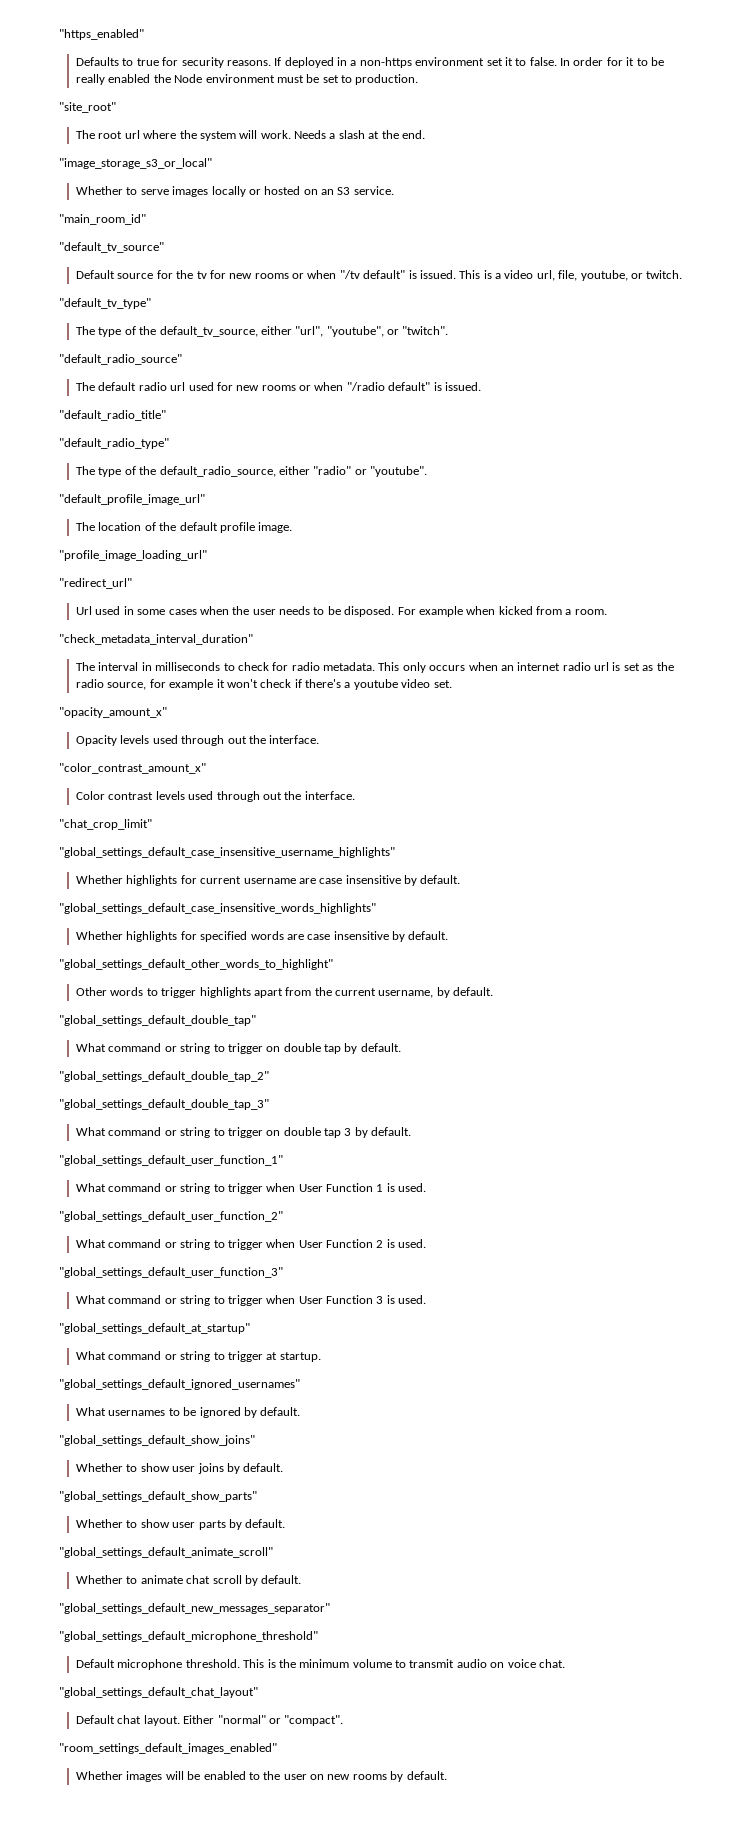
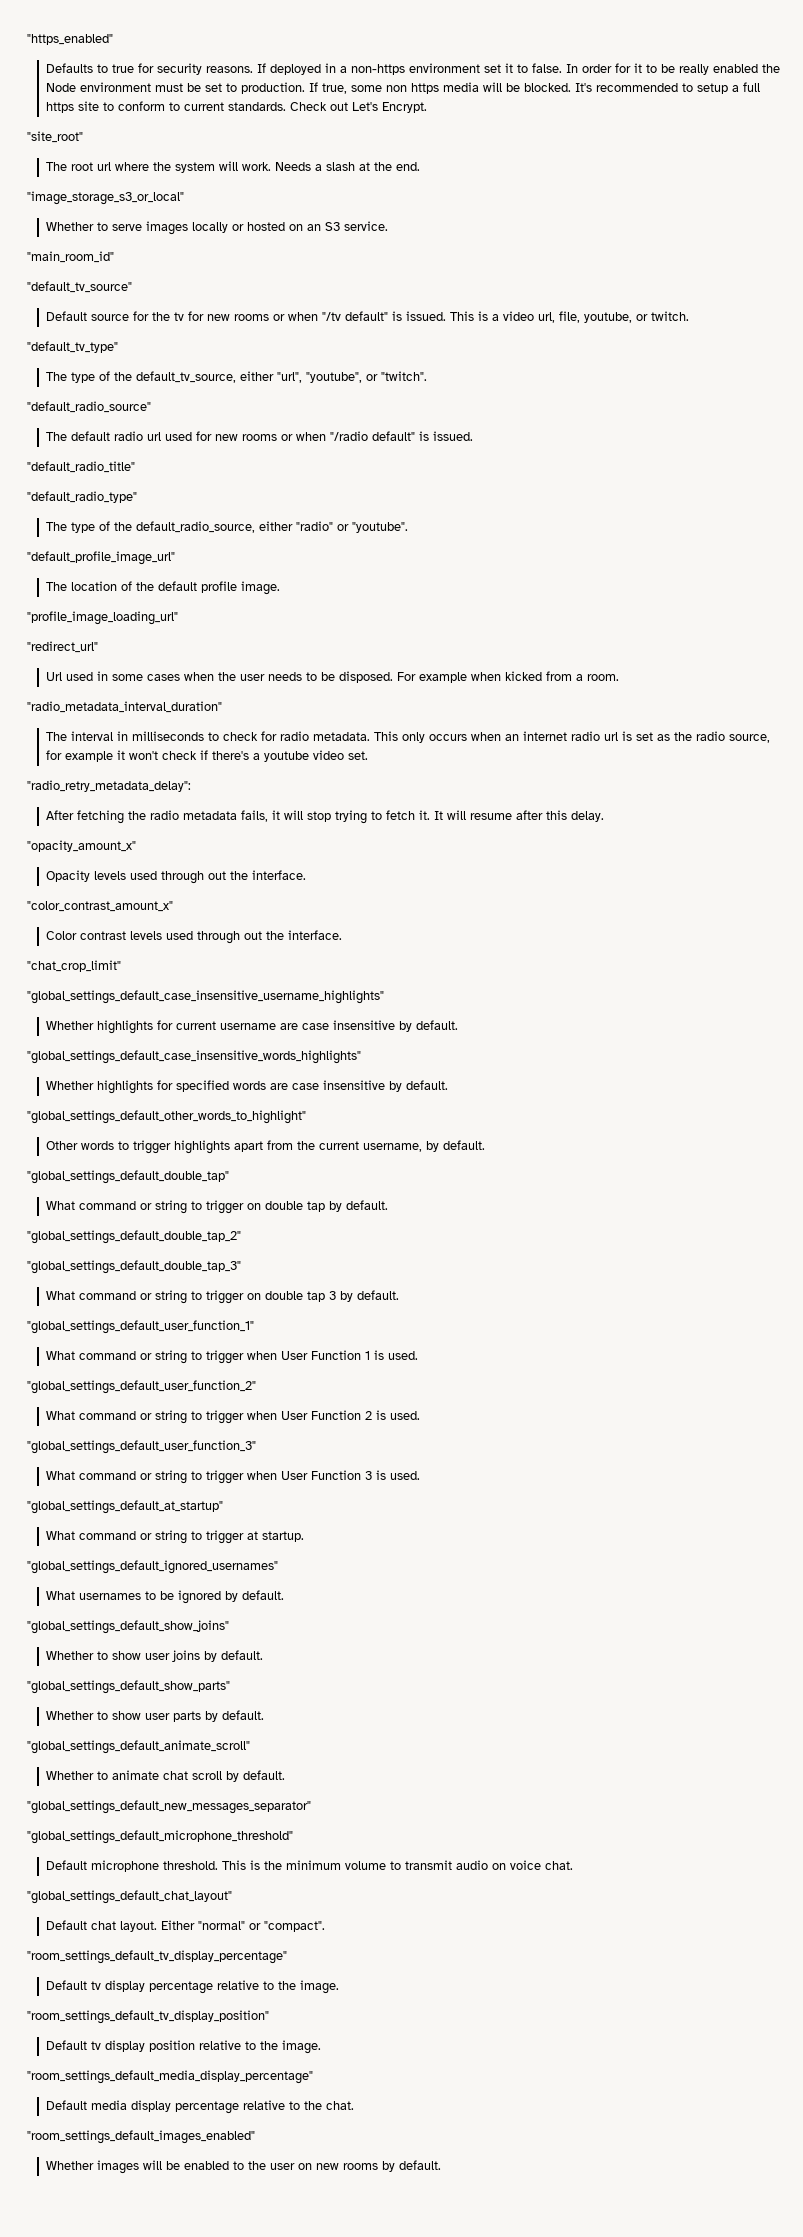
(419, 79) none -> [308,82,760,94] [45,101,427,113] If true, some non https media will be blocked. It's recommended to setup a full https site to conform to current standards. Check out Let's Encrypt.
[59,634,253,645] "check_metadata_interval_duration" -> [27,701,222,713] "radio_metadata_interval_duration"
(452, 684) none -> [27,780,191,792] [45,810,604,824] // "radio_retry_metadata_delay": // After fetching the radio metadata fails, it will stop trying to fetch it. It will resume after this delay.
(344, 1720) none -> [27,1950,287,1964] [45,1980,339,1994] [27,2010,269,2024] [45,2040,321,2054] [27,2070,313,2084] [45,2100,354,2114] // "room_settings_default_tv_display_percentage" // Default tv display percentage relative to the image. // "room_settings_default_tv_display_position" // Default tv display position relative to the image. // "room_settings_default_media_display_percentage" // Default media display percentage relative to the chat.

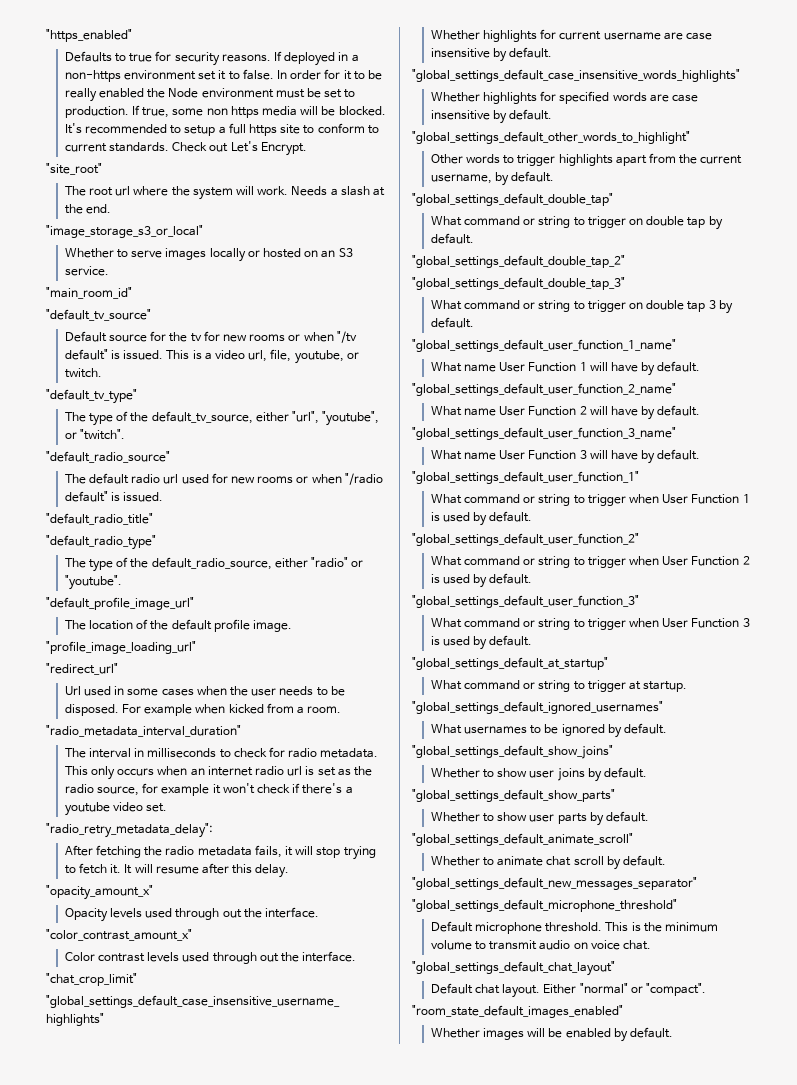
(399, 1295) none -> [412,339,676,352] [430,361,701,376] [412,383,676,396] [430,405,701,420] [412,427,676,440] [430,449,701,464] // "global_settings_default_user_function_1_name" // What name User Function 1 will have by default. // "global_settings_default_user_function_2_name" // What name User Function 2 will have by default. // "global_settings_default_user_function_3_name" // What name User Function 3 will have by default.
[387,1351,418,1360] used. -> [442,511,533,526] used by default.
[389,1411,420,1420] used. -> [442,573,533,588] used by default.
[389,1471,420,1480] used. -> [442,635,533,650] used by default.
[27,1950,287,1964] [45,1980,339,1994] [27,2010,269,2024] [45,2040,321,2054] [27,2070,313,2084] [45,2100,354,2114] [27,2130,255,2144] "room_settings_default_tv_display_percentage" // Default tv display percentage relative to the image. // "room_settings_default_tv_display_position" // Default tv display position relative to the image. // "room_settings_default_media_display_percentage" // Default media display percentage relative to the chat. // "room_settings_default_images_enabled" -> [412,1005,623,1018] "room_state_default_images_enabled"
[232,2161,378,2170] to the user on new rooms -> (611, 1033) none

